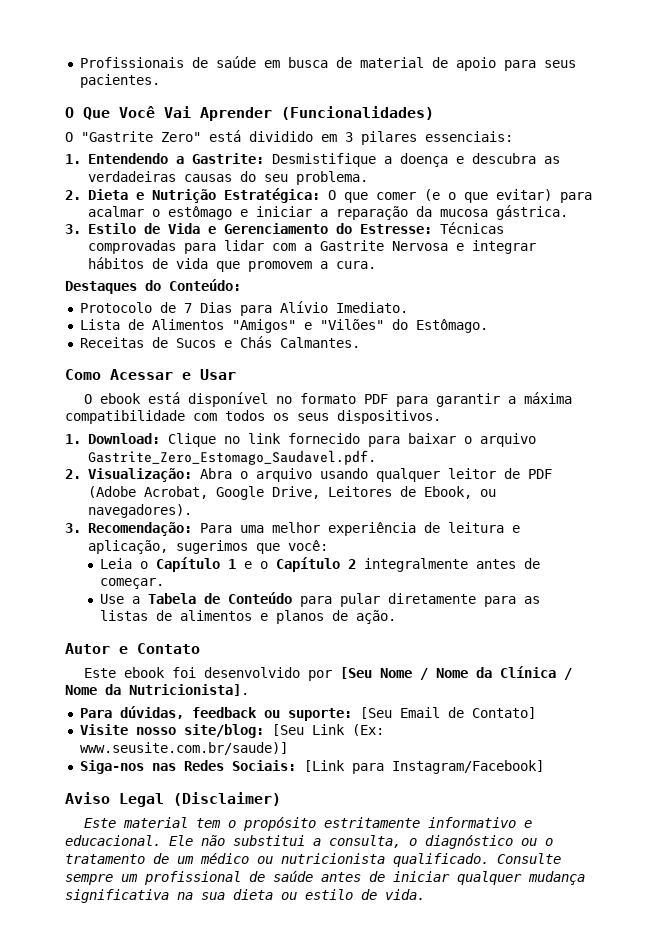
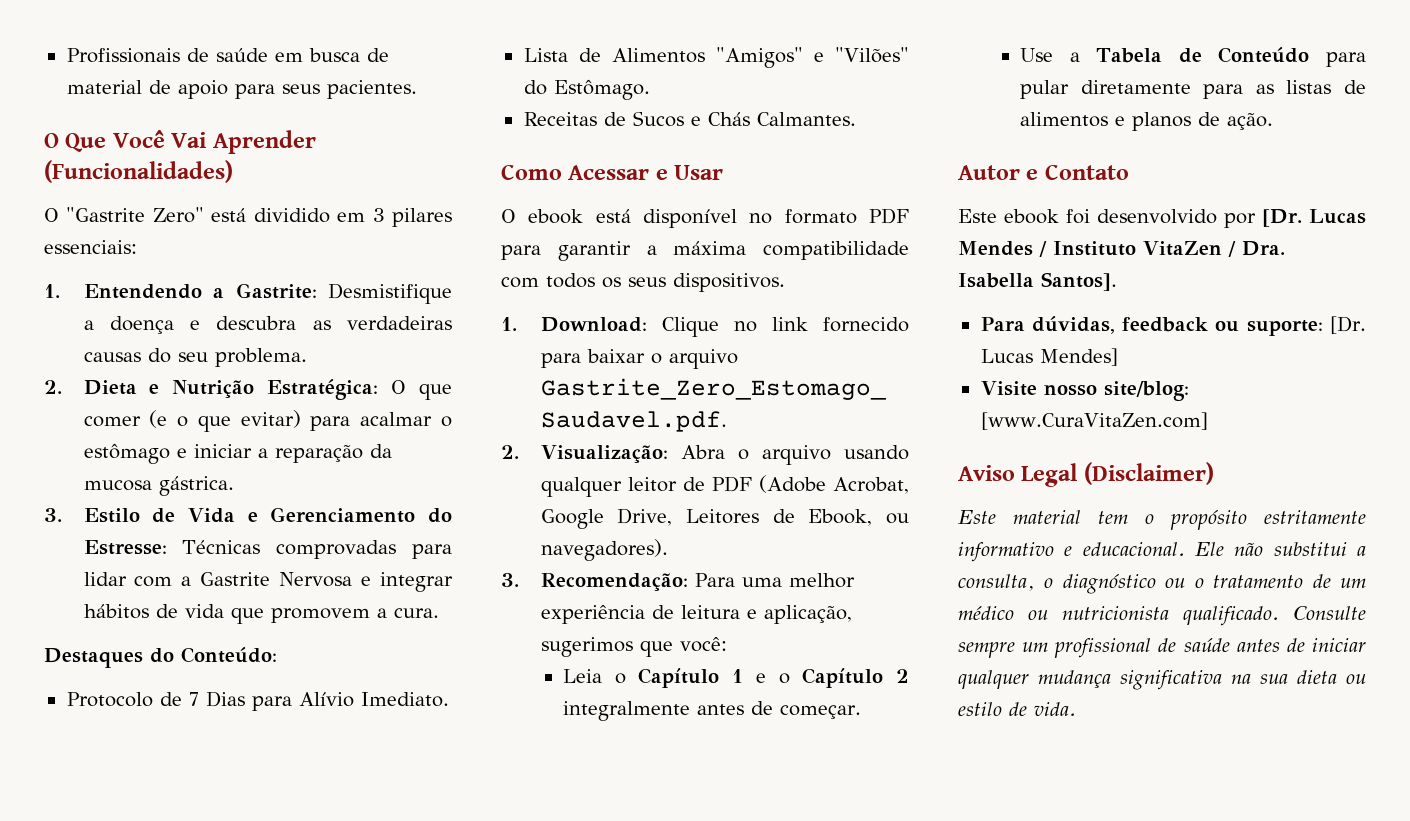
[340,666,573,680] [65,684,249,696] [Seu Nome / Nome da Clínica / Nome da Nutricionista]. -> [1262,209,1366,227] [958,241,1285,257] [958,272,1117,291] [Dr. Lucas Mendes / Instituto VitaZen / Dra. Isabella Santos].
[359,707,536,719] [Seu Email de Contato] -> [1330,316,1367,334] [980,348,1118,366] [Dr. Lucas Mendes]
[271,724,384,736] [79,742,288,755] [79,760,544,774] [Seu Link (Ex: www.seusite.com.br/saude)] // Siga-nos nas Redes Sociais: [Link para Instagram/Facebook] -> [980,412,1208,430] [www.CuraVitaZen.com]

